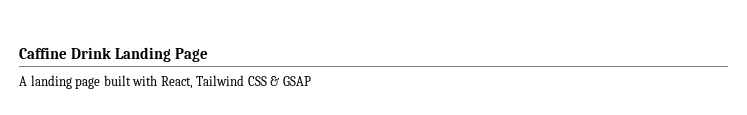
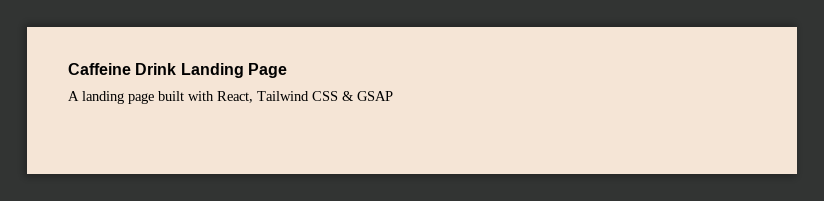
[19,47,67,59] Caffine -> [68,63,131,75] Caffeine

